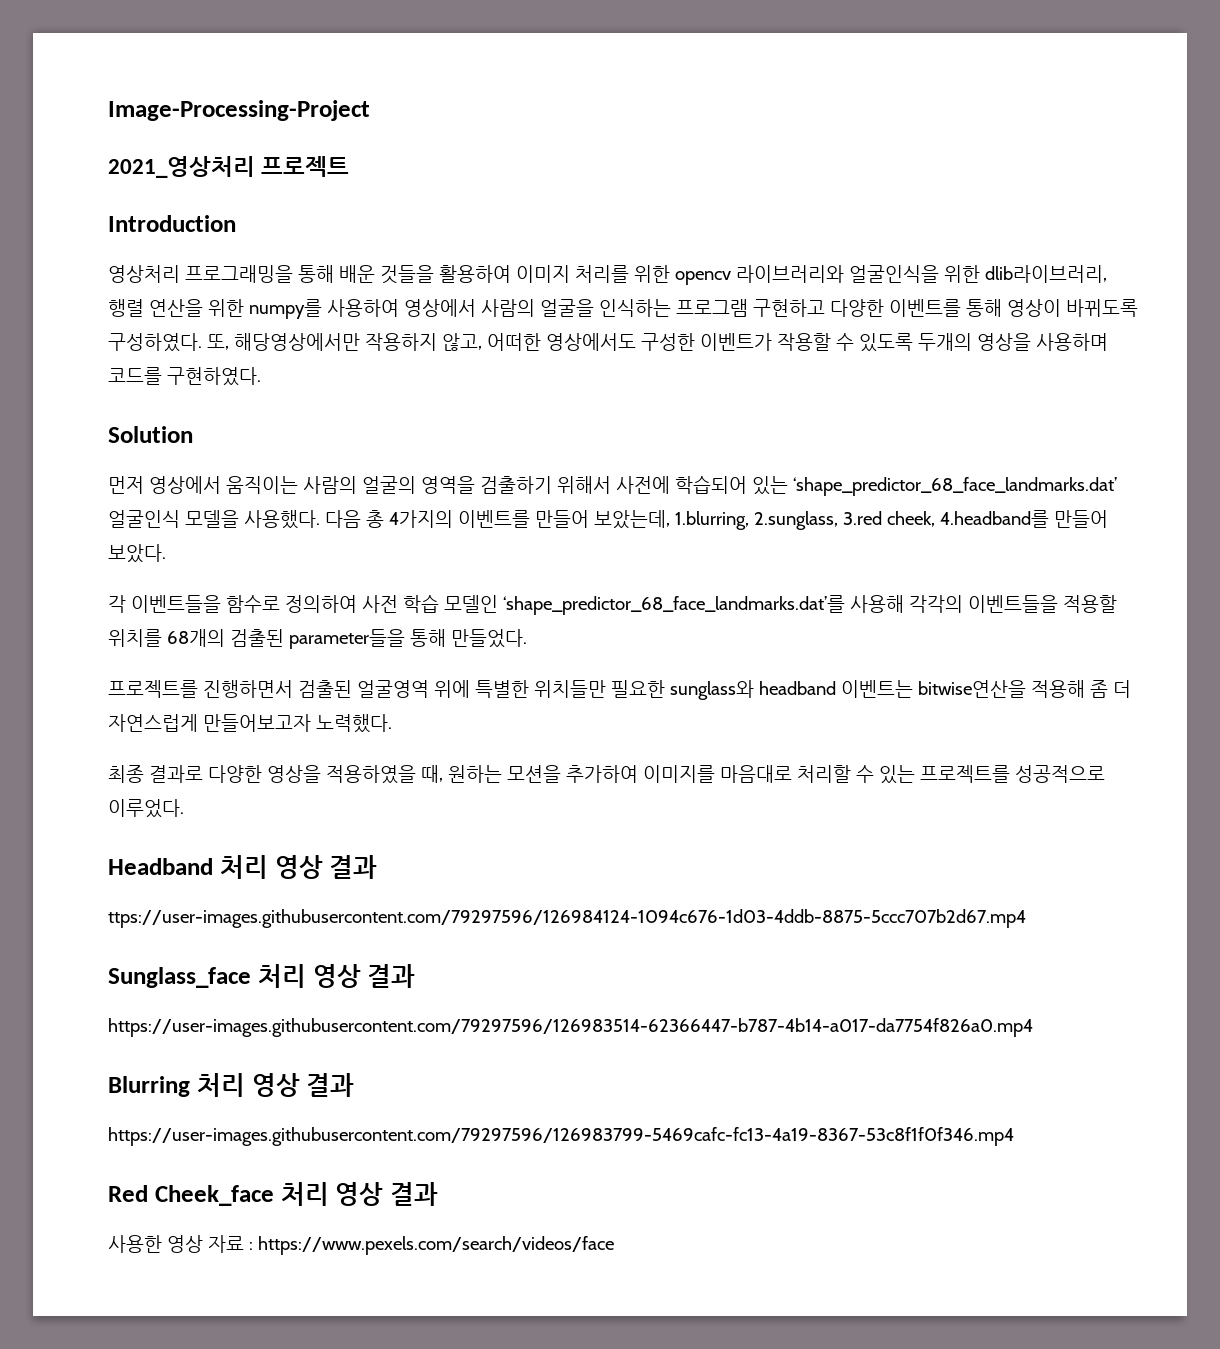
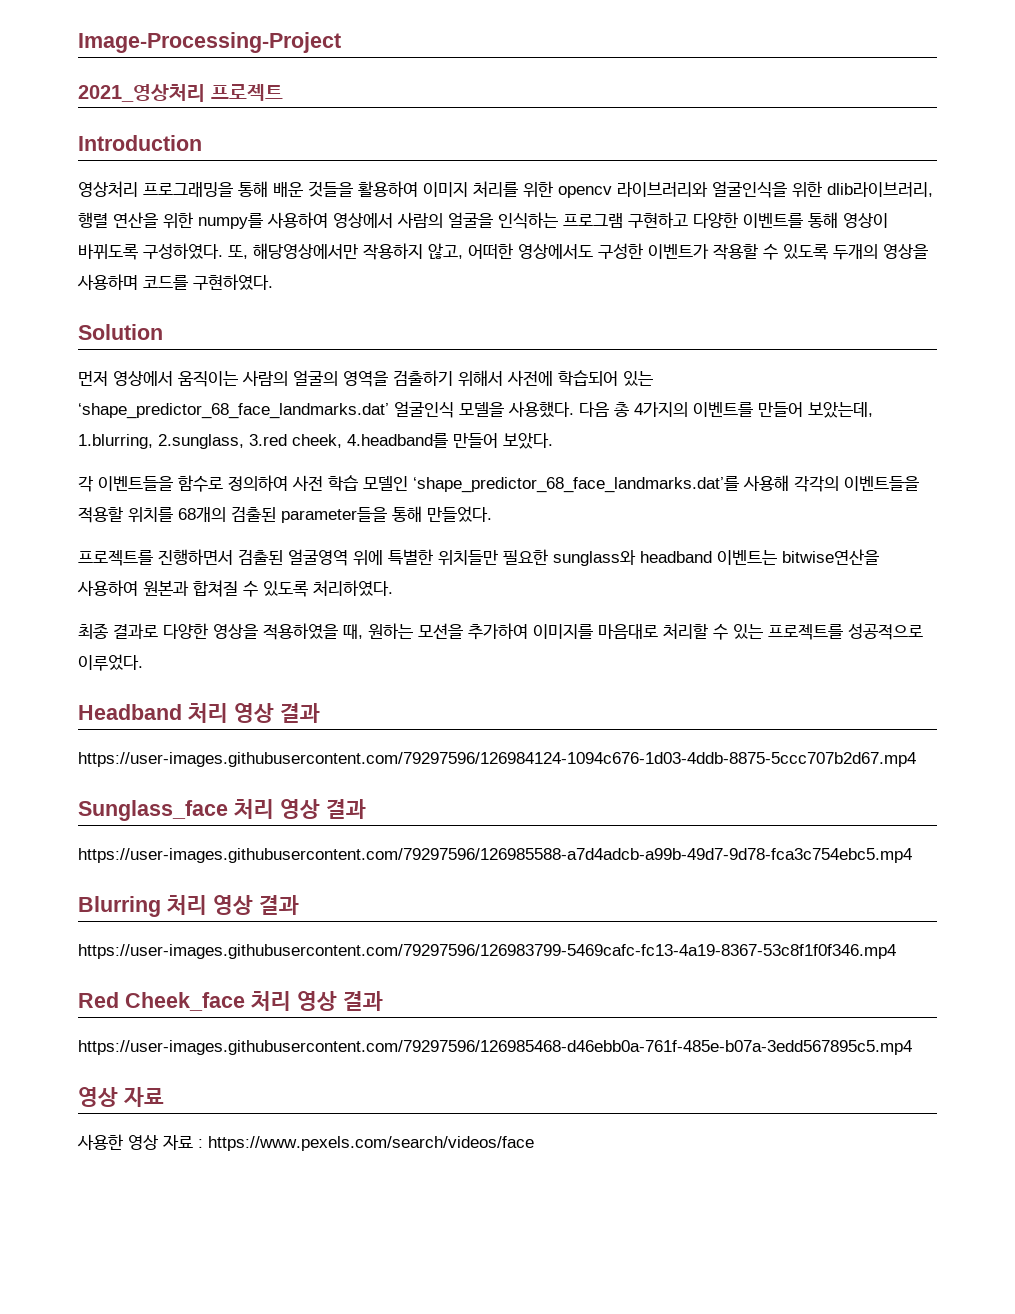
[1030,680,1131,698] [108,714,392,733] 적용해 좀 더 자연스럽게 만들어보고자 노력했다. -> [77,580,393,597] 사용하여 원본과 합쳐질 수 있도록 처리하였다.
[108,909,1026,928] ttps://user-images.githubusercontent.com/79297596/126984124-1094c676-1d03-4ddb-8875-5ccc707b2d67.mp4 -> [78,752,916,767] https://user-images.githubusercontent.com/79297596/126984124-1094c676-1d03-4ddb-8875-5ccc707b2d67.mp4
[108,1018,1033,1037] https://user-images.githubusercontent.com/79297596/126983514-62366447-b787-4b14-a017-da7754f826a0.mp4 -> [78,848,912,863] https://user-images.githubusercontent.com/79297596/126985588-a7d4adcb-a99b-49d7-9d78-fca3c754ebc5.mp4
(438, 1194) none -> [78,1040,912,1055] [78,1087,164,1107] // https://user-images.githubusercontent.com/79297596/126985468-d46ebb0a-761f-485e-b07a-3edd567895c5.mp4 // 영상 자료

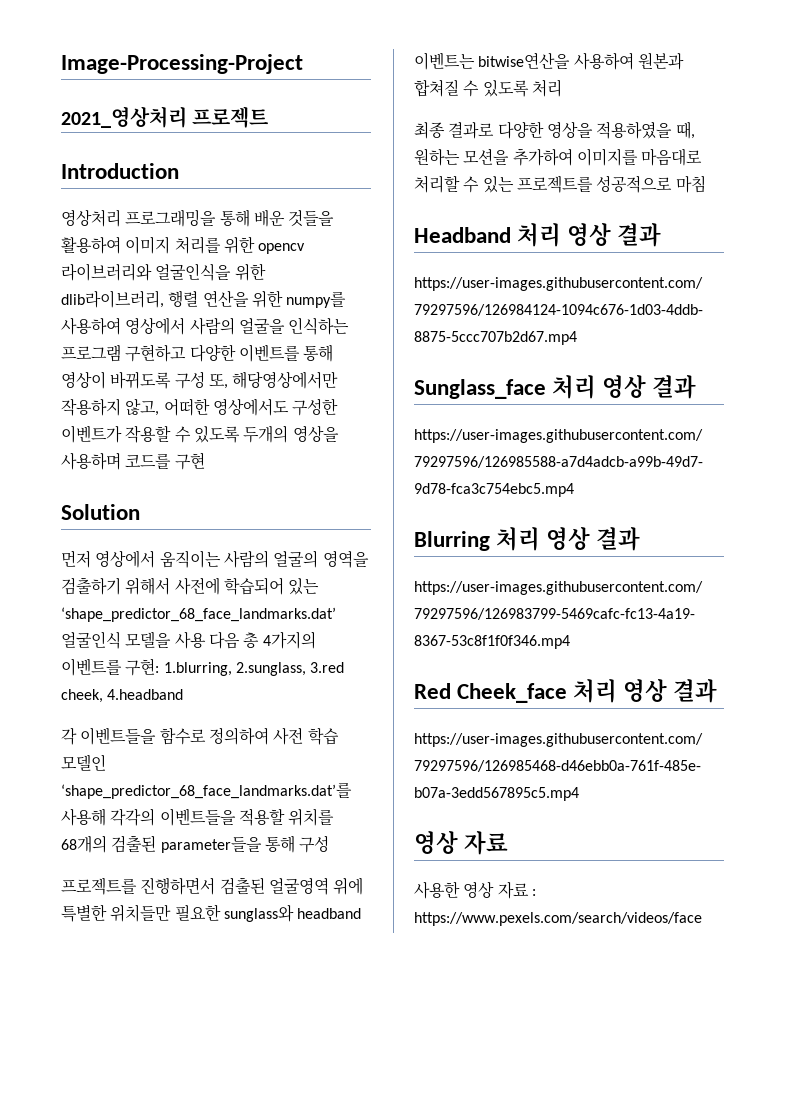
[143,243,223,259] 구성하였다. -> [174,371,205,389] 구성
[193,274,273,290] 구현하였다. -> [174,452,205,470] 구현
[508,401,574,418] 사용했다. -> [174,631,206,649] 사용
[758,402,873,418] 만들어 보았는데, -> [125,658,160,676] 구현:
[347,433,553,449] 4.headband를 만들어 보았다. -> [107,689,184,700] 4.headband
[427,506,492,522] 만들었다. -> [299,835,330,853] 구성
[313,580,393,596] 처리하였다. -> [531,79,562,97] 처리
[78,654,143,671] 이루었다. -> [675,175,706,193] 마침

